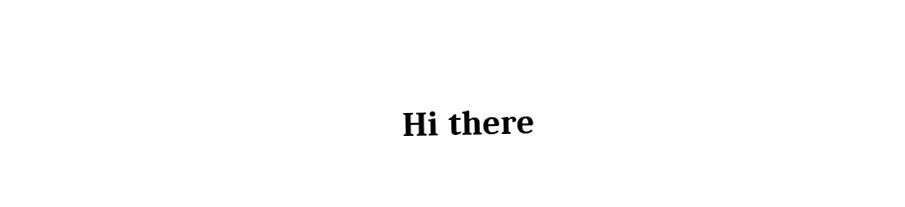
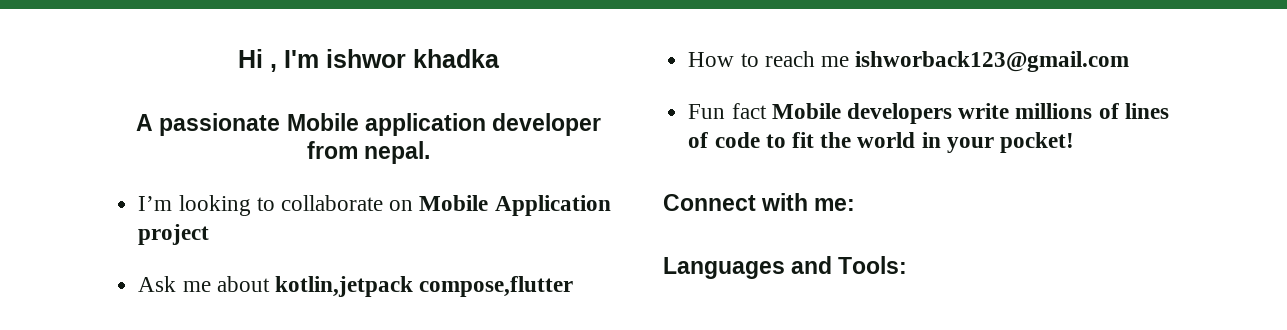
[447,108,535,136] there -> [270,49,500,72] [136,113,601,136] [306,141,431,164] [138,195,611,216] [138,224,210,245] [138,276,574,297] [688,51,1130,72] [688,103,1169,124] [688,132,1074,153] [663,193,856,211] [663,256,908,279] , I'm ishwor khadka // A passionate Mobile application developer from nepal. // I’m looking to collaborate on Mobile Application project // Ask me about kotlin,jetpack compose,flutter // How to reach me ishworback123@gmail.com // Fun fact Mobile developers write millions of lines of code to fit the world in your pocket! // Connect with me: // Languages and Tools:

